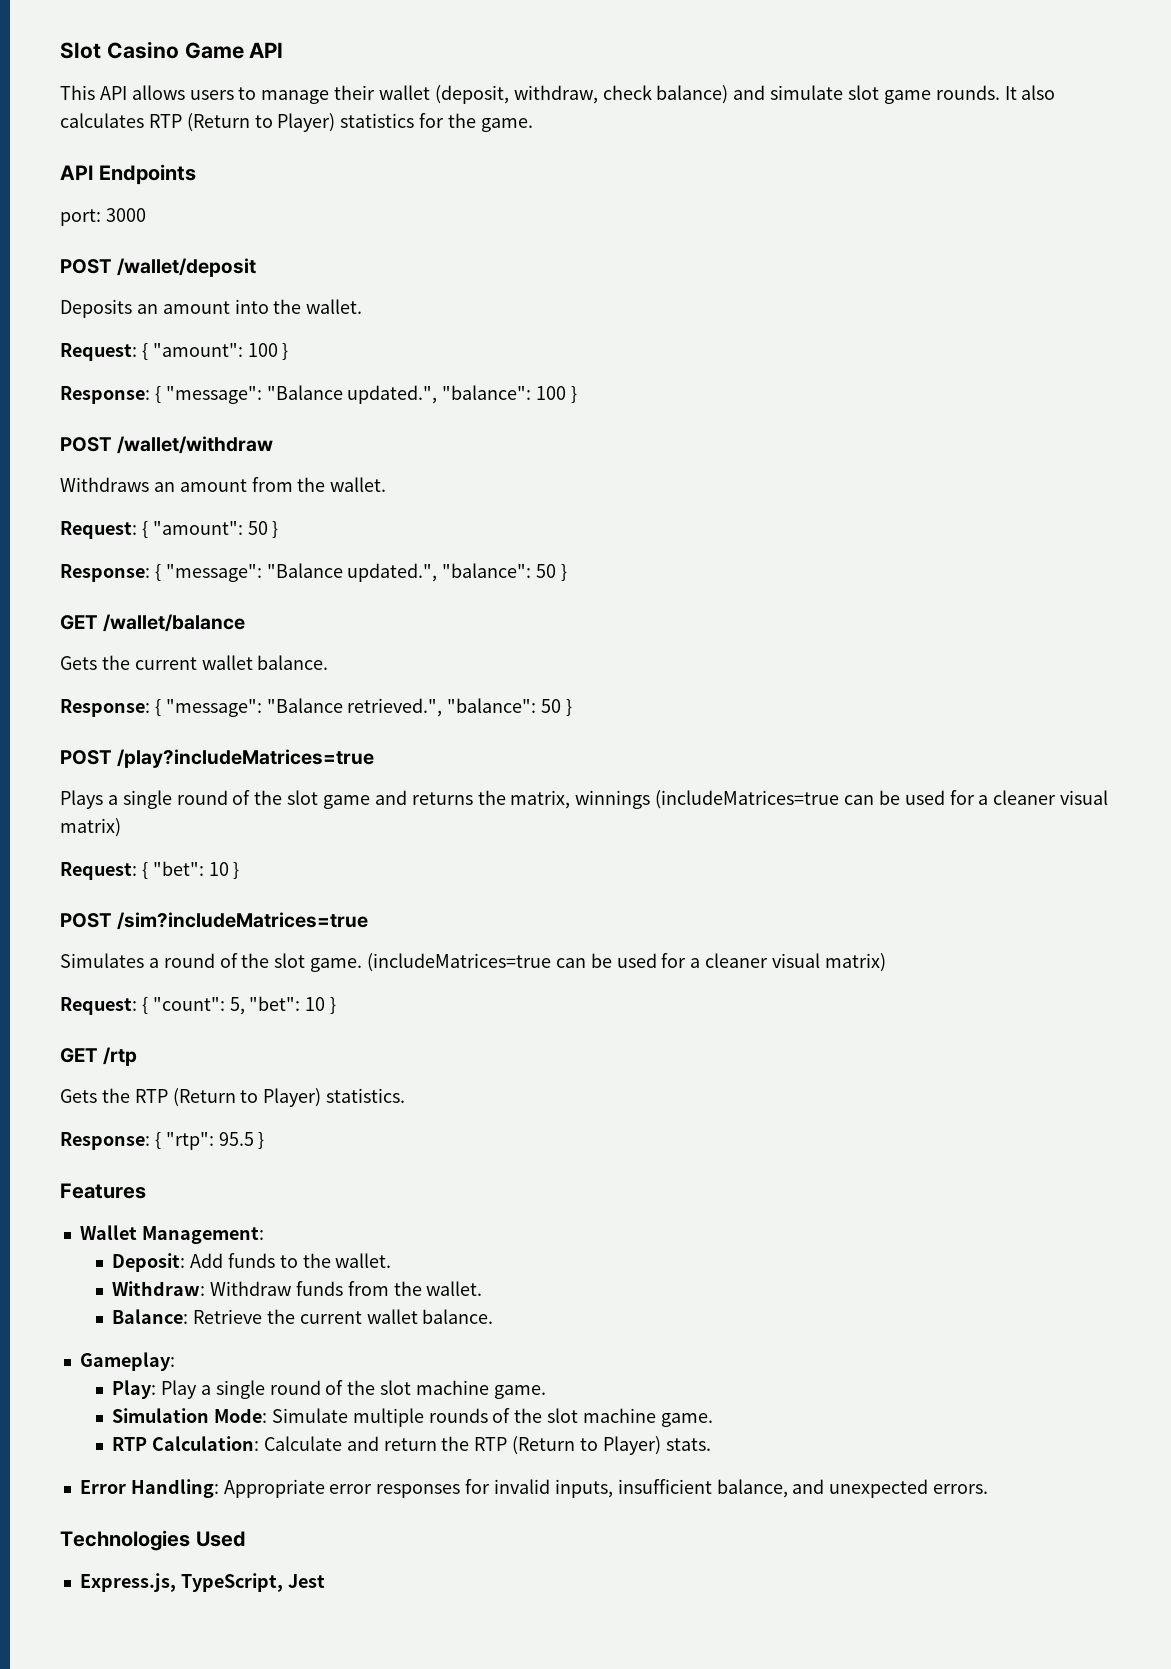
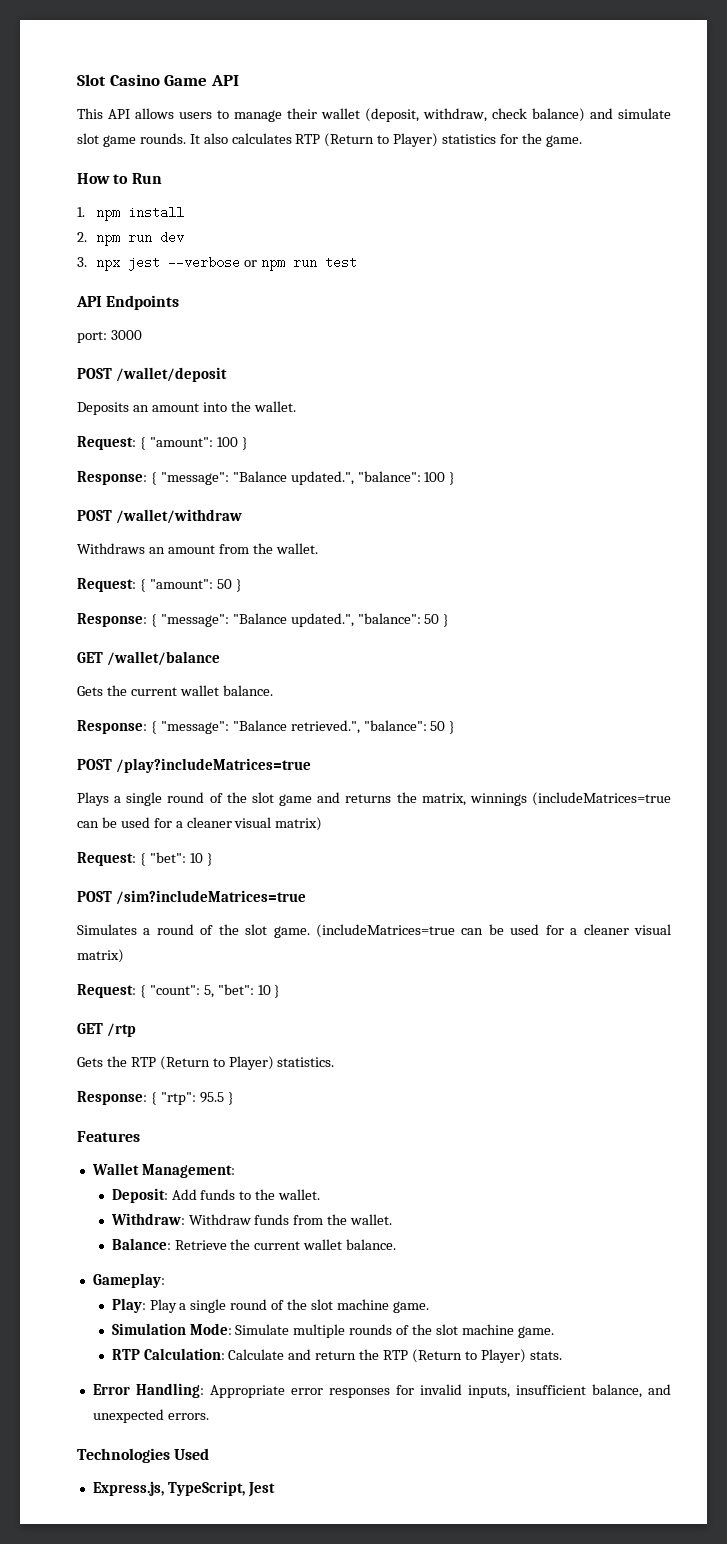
(533, 125) none -> [77,173,162,184] [77,206,184,221] [77,231,184,246] [77,256,357,271] // How to Run // 1. npm install // 2. npm run dev // 3. npx jest --verbose or npm run test

